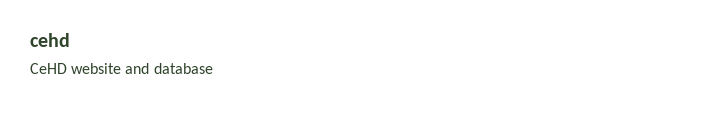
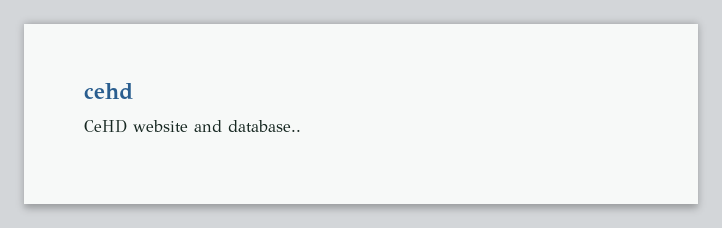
[153,63,213,74] database -> [228,120,301,132] database..

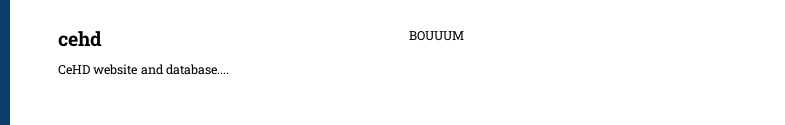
[228,120,301,132] database.. -> [166,64,230,75] [409,31,464,41] database.... // BOUUUM

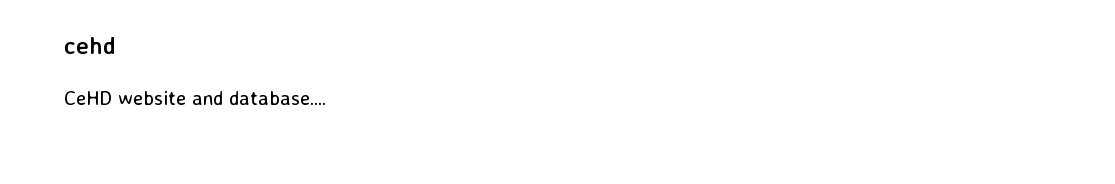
[409,31,464,41] // BOUUUM -> (326, 98) none

